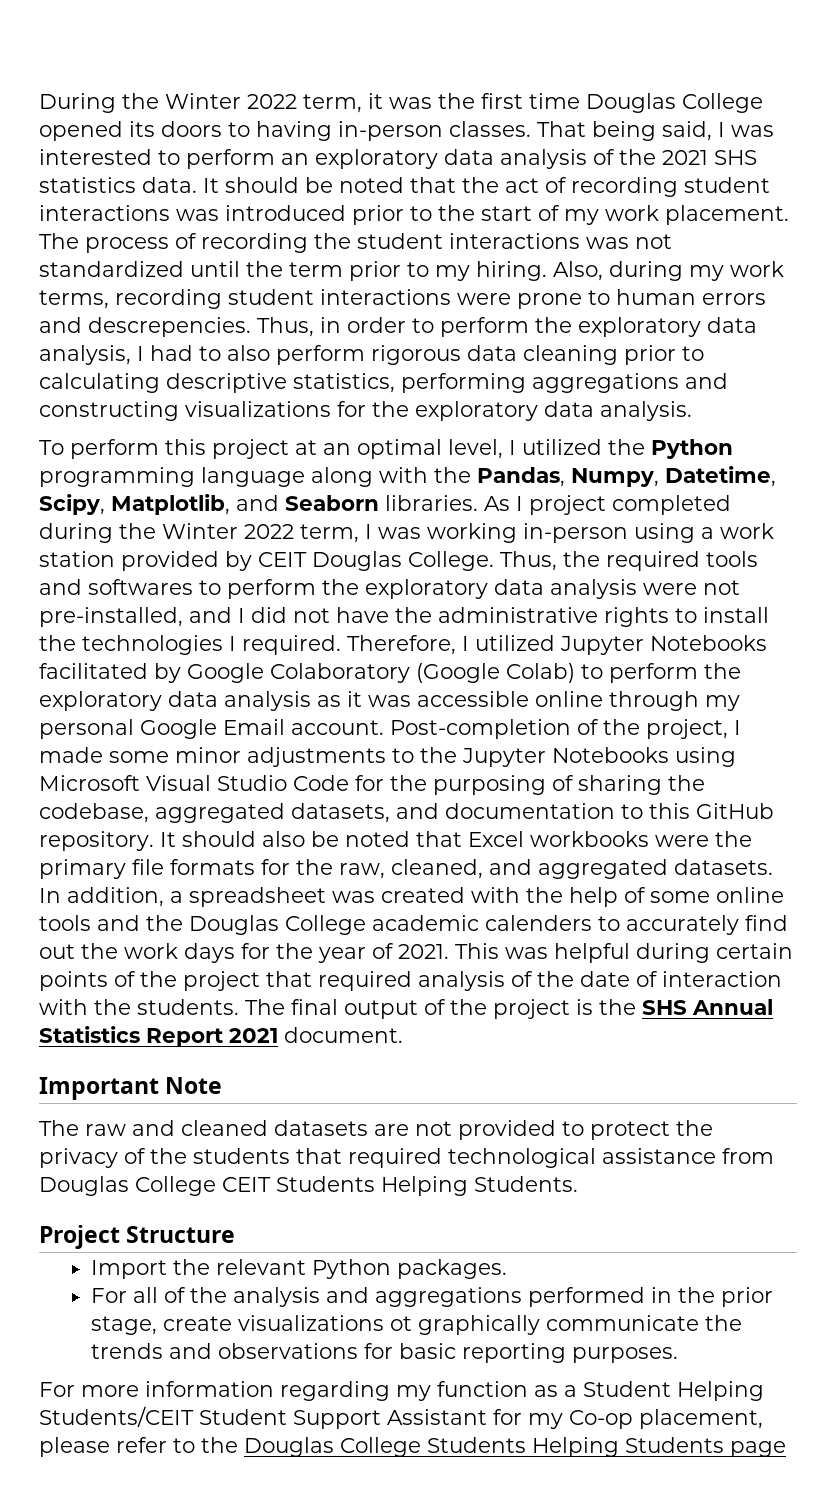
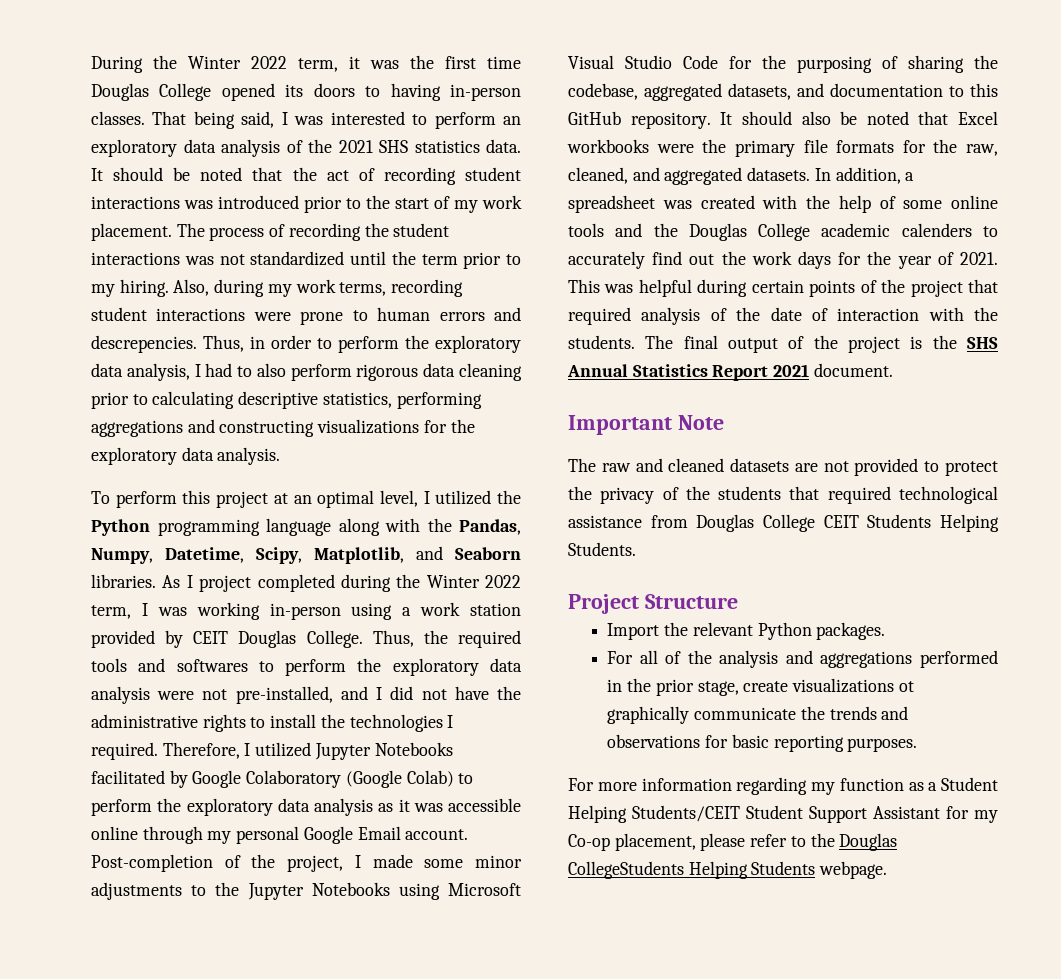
[340,1437,526,1457] College Students -> [568,861,684,879] CollegeStudents
[730,1441,786,1457] page -> [819,861,888,879] webpage.

